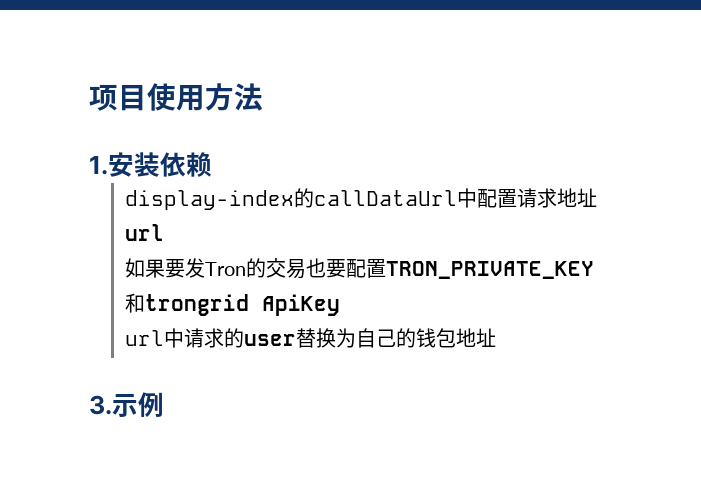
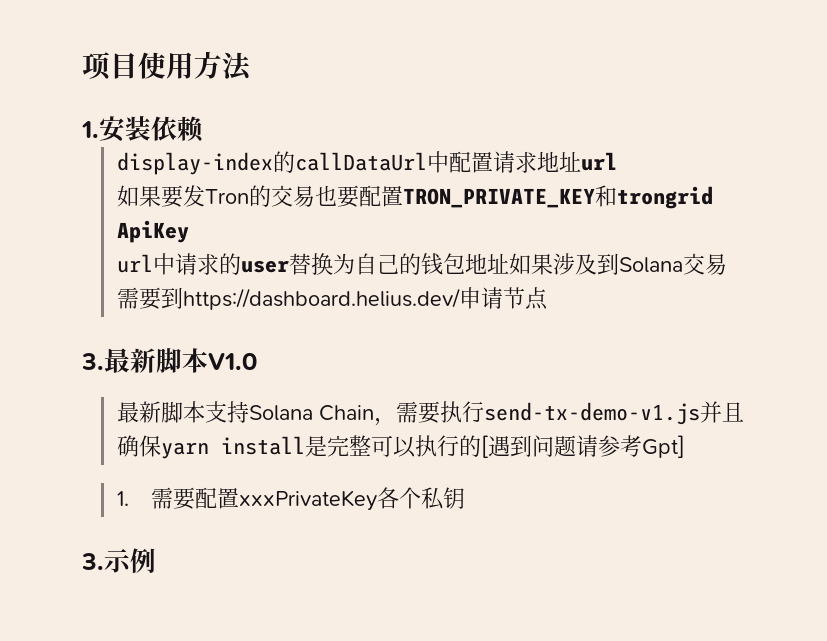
(497, 337) none -> [508,253,727,275] [116,287,548,310] [81,348,257,373] [116,401,744,426] [116,435,685,459] [116,487,466,511] 如果涉及到Solana交易需要到https://dashboard.helius.dev/申请节点 // 3.最新脚本V1.0 // 最新脚本支持Solana Chain，需要执行send-tx-demo-v1.js并且确保yarn install是完整可以执行的[遇到问题请参考Gpt] // 1.需要配置xxxPrivateKey各个私钥

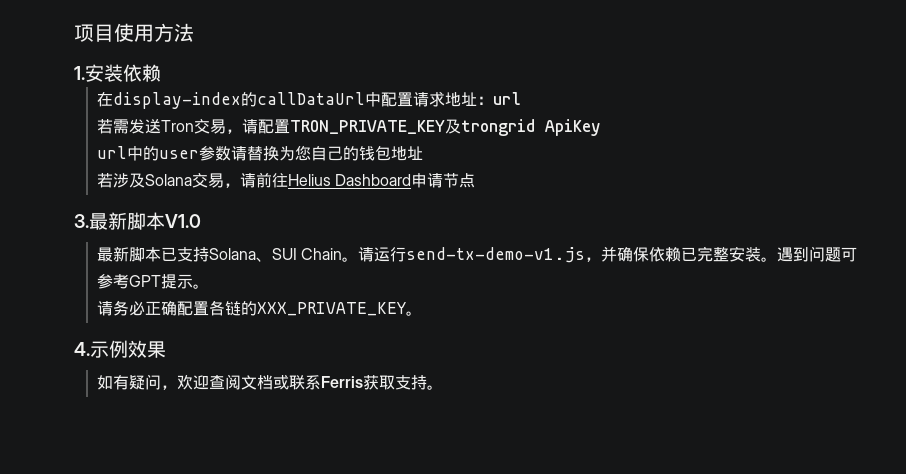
(204, 129) none -> [96,92,113,107] 在
(581, 161) none -> [476,96,493,105] ：
[116,185,359,208] 如果要发Tron的交易也要 -> [96,118,258,134] 若需发送Tron交易，请
[594,185,617,207] 和 -> [444,119,461,134] 及
[174,253,355,275] 请求的user替换为 -> [142,145,311,161] 的user参数请替换为您
[508,253,727,275] [116,287,460,310] 如果涉及到Solana交易需要到https://dashboard.helius.dev/ -> [96,172,412,188] // 若涉及Solana交易，请前往Helius Dashboard
(205, 412) none -> [160,247,177,261] 已
[318,401,744,426] [116,435,685,459] [116,487,466,511] [81,548,156,573] Chain，需要执行send-tx-demo-v1.js并且确保yarn install是完整可以执行的[遇到问题请参考Gpt] // 1.需要配置xxxPrivateKey各个私钥 // 3.示例 -> [255,246,858,263] [96,274,209,289] [96,300,422,316] [74,340,166,358] [96,374,443,390] 、SUI Chain。请运行send-tx-demo-v1.js，并确保依赖已完整安装。遇到问题可参考GPT提示。 // 请务必正确配置各链的XXX_PRIVATE_KEY。 // 4.示例效果 // 如有疑问，欢迎查阅文档或联系Ferris获取支持。

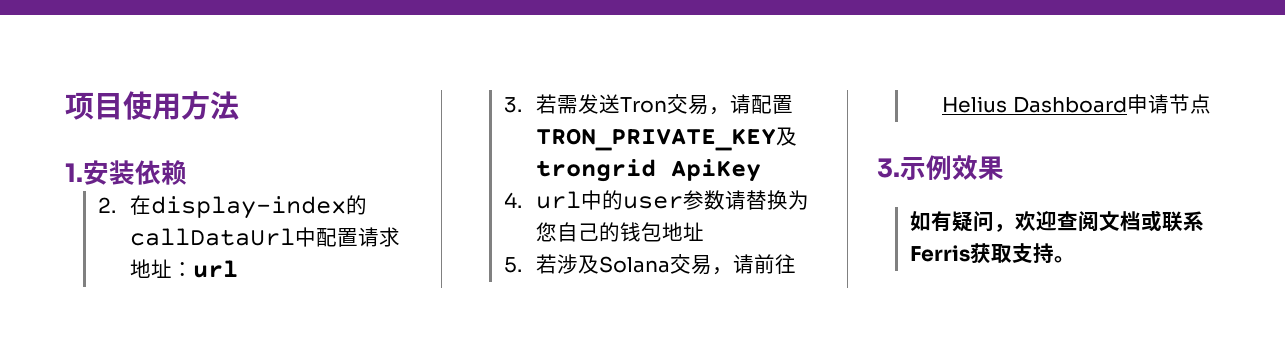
(161, 73) none -> [97,197,116,213] 2.
(521, 98) none -> [503,97,522,113] 3.
(601, 127) none -> [503,192,522,208] 4.
(423, 153) none -> [503,257,522,273] 5.
[89,212,201,230] [96,246,858,263] [96,274,209,289] [96,300,422,316] [74,342,90,356] 最新脚本V1.0 // 最新脚本已支持Solana、SUI Chain。请运行send-tx-demo-v1.js，并确保依赖已完整安装。遇到问题可参考GPT提示。 // 请务必正确配置各链的XXX_PRIVATE_KEY。 // 4. -> (900, 168) none

